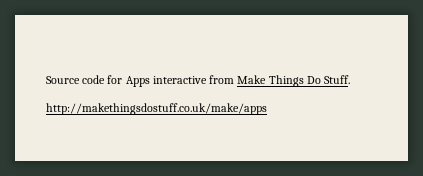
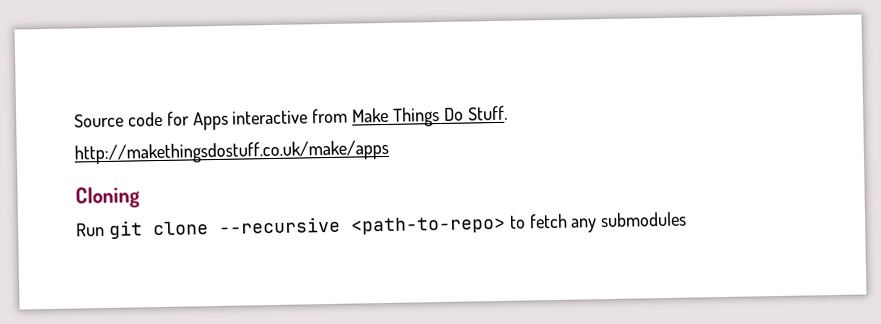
(267, 109) none -> [75,186,140,209] [76,211,688,239] // Cloning // Run git clone --recursive <path-to-repo> to fetch any submodules

